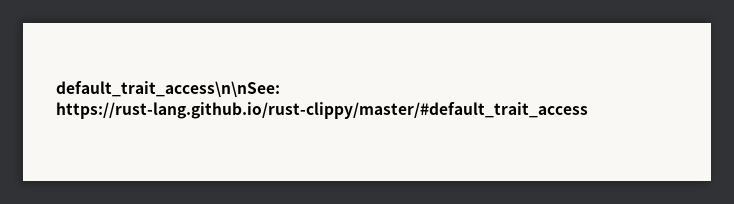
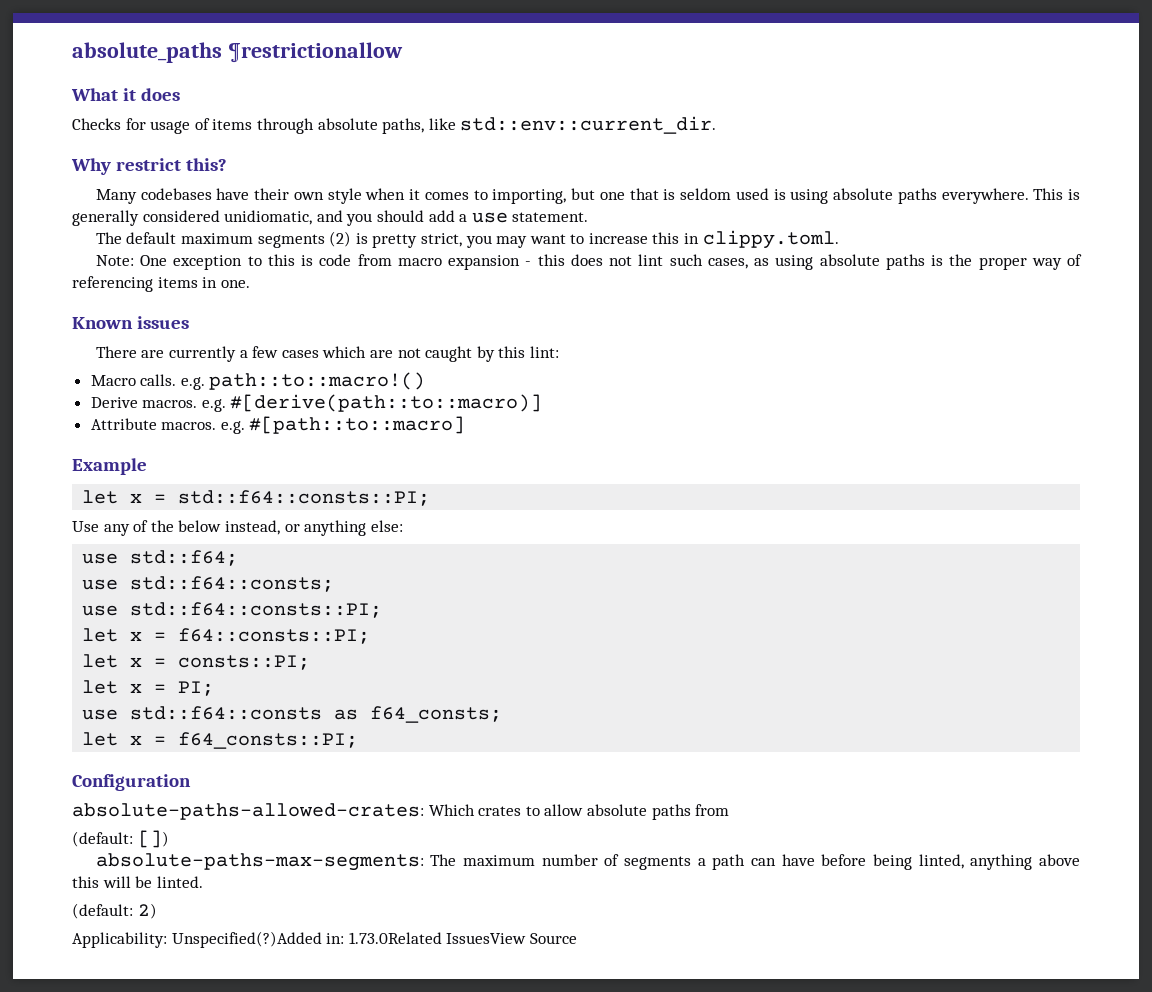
[56,81,280,97] [56,102,588,119] default_trait_access\n\nSee: https://rust-lang.github.io/rust-clippy/master/#default_trait_access -> [72,42,403,63] [71,88,181,101] [72,116,717,134] [71,158,228,175] [95,188,1080,204] [72,210,589,226] [95,230,839,249] [95,254,1082,270] [72,276,250,292] [72,316,190,329] [95,346,559,362] [90,372,426,390] [90,394,543,412] [90,416,466,434] [72,458,147,475] [82,490,431,506] [72,520,403,536] [82,550,239,566] [82,576,335,592] [82,602,383,618] [82,628,371,644] [82,654,311,670] [82,680,215,696] [82,706,503,723] [82,732,359,749] [72,774,191,791] [72,803,730,820] [72,830,169,848] [95,853,1081,871] [72,876,203,888] [72,903,157,919] [72,931,577,948] absolute_paths ¶restrictionallow // What it does // Checks for usage of items through absolute paths, like std::env::current_dir. // Why restrict this? // Many codebases have their own style when it comes to importing, but one that is seldom used is using absolute paths everywhere. This is generally considered unidiomatic, and you should add a use statement. // The default maximum segments (2) is pretty strict, you may want to increase this in clippy.toml. // Note: One exception to this is code from macro expansion - this does not lint such cases, as using absolute paths is the proper way of referencing items in one. // Known issues // There are currently a few cases which are not caught by this lint: // Macro calls. e.g. path::to::macro!() // Derive macros. e.g. #[derive(path::to::macro)] // Attribute macros. e.g. #[path::to::macro] // Example // let x = std::f64::consts::PI; // Use any of the below instead, or anything else: // use std::f64; // use std::f64::consts; // use std::f64::consts::PI; // let x = f64::consts::PI; // let x = consts::PI; // let x = PI; // use std::f64::consts as f64_consts; // let x = f64_consts::PI; // Configuration // absolute-paths-allowed-crates: Which crates to allow absolute paths from // (default: []) // absolute-paths-max-segments: The maximum number of segments a path can have before being linted, anything above this will be linted. // (default: 2) // Applicability: Unspecified(?)Added in: 1.73.0Related IssuesView Source

